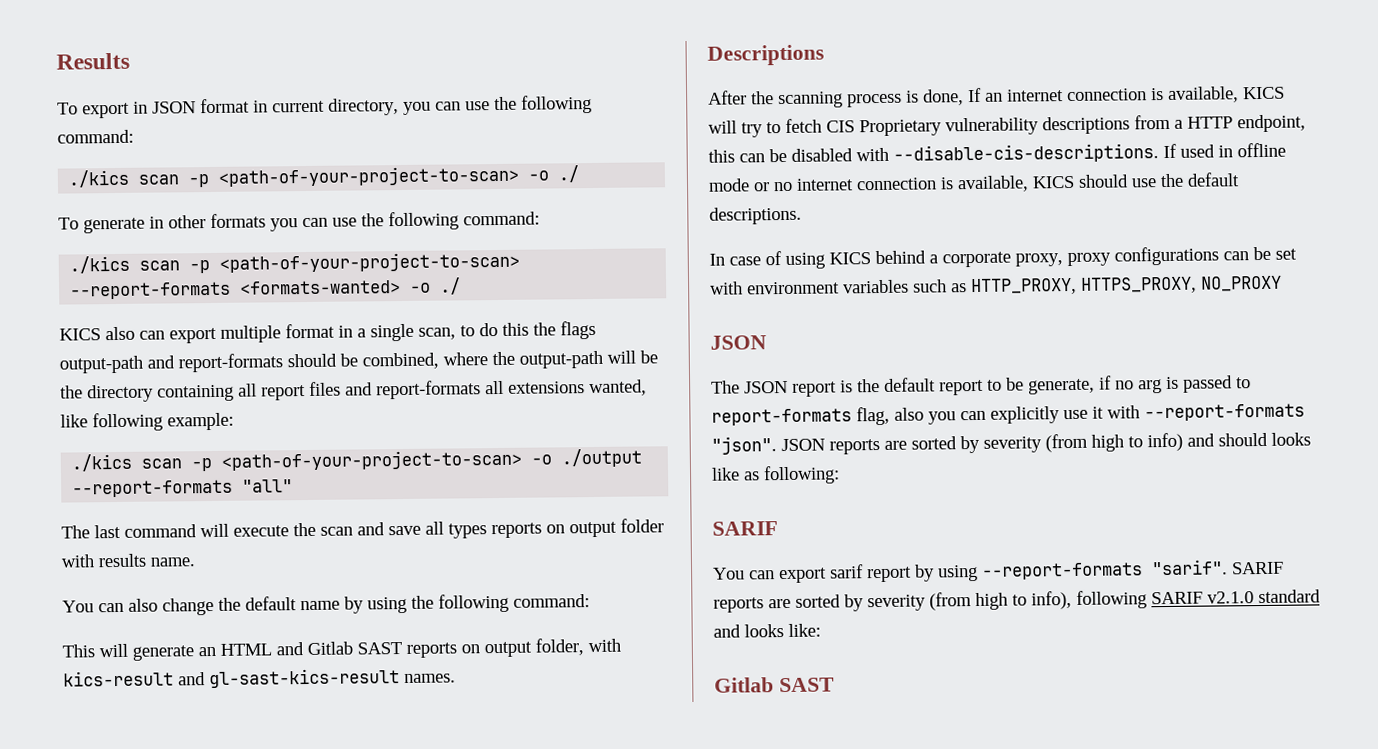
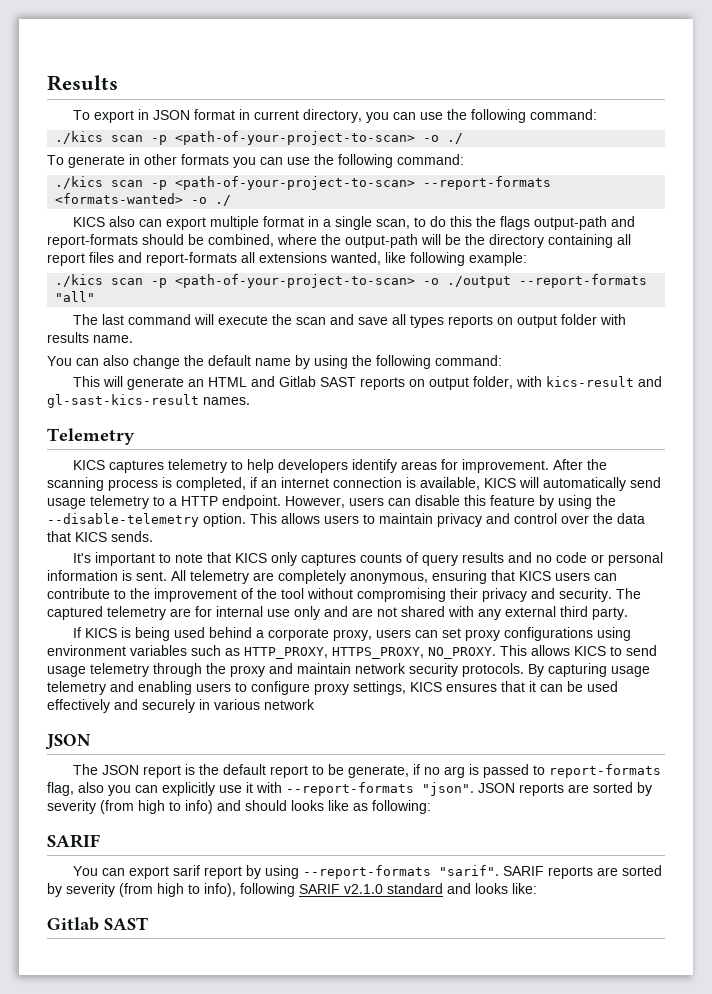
[707,44,824,66] Descriptions // -> [47,428,135,445] [72,459,549,473] Telemetry // KICS captures telemetry to help developers identify areas for improvement.
[923,87,982,106] done, If -> [176,477,257,491] completed, if
[741,114,1306,138] [708,142,1286,164] [708,172,1240,193] [709,206,802,225] [709,246,1297,269] [710,281,743,295] try to fetch CIS Proprietary vulnerability descriptions from a HTTP endpoint, this can be disabled with --disable-cis-descriptions. If used in offline mode or no internet connection is available, KICS should use the default descriptions. // In case of using KICS behind a corporate proxy, proxy configurations can be set with -> [543,477,661,491] [47,495,616,509] [47,513,645,527] [47,531,153,542] [72,552,663,566] [47,570,617,584] [47,588,641,602] [47,606,628,620] [72,627,631,641] automatically send usage telemetry to a HTTP endpoint. However, users can disable this feature by using the --disable-telemetry option. This allows users to maintain privacy and control over the data that KICS sends. // It's important to note that KICS only captures counts of query results and no code or personal information is sent. All telemetry are completely anonymous, ensuring that KICS users can contribute to the improvement of the tool without compromising their privacy and security. The captured telemetry are for internal use only and are not shared with any external third party. // If KICS is being used behind a corporate proxy, users can set proxy configurations using
[1201,275,1282,292] NO_PROXY -> [428,645,657,659] [47,663,650,677] [47,681,618,695] [47,699,315,713] NO_PROXY. This allows KICS to send usage telemetry through the proxy and maintain network security protocols. By capturing usage telemetry and enabling users to configure proxy settings, KICS ensures that it can be used effectively and securely in various network

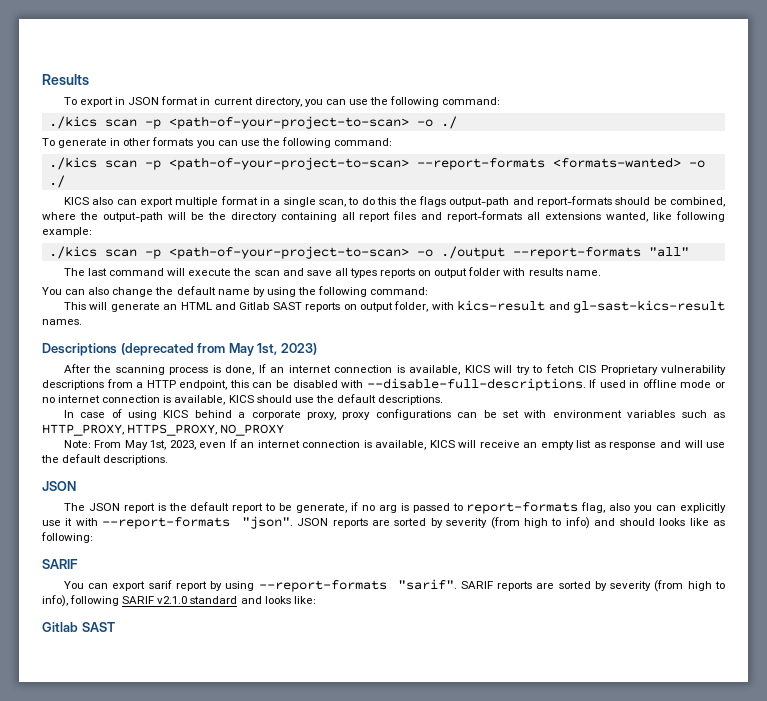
[47,428,135,445] [72,459,549,473] Telemetry // KICS captures telemetry to help developers identify areas for improvement. -> [42,343,317,356] Descriptions (deprecated from May 1st, 2023) //
[176,477,661,491] [47,495,616,509] [47,513,645,527] [47,531,153,542] [72,552,663,566] [47,570,617,584] [47,588,641,602] [47,606,628,620] [72,627,631,641] completed, if an internet connection is available, KICS will automatically send usage telemetry to a HTTP endpoint. However, users can disable this feature by using the --disable-telemetry option. This allows users to maintain privacy and control over the data that KICS sends. // It's important to note that KICS only captures counts of query results and no code or personal information is sent. All telemetry are completely anonymous, ensuring that KICS users can contribute to the improvement of the tool without compromising their privacy and security. The captured telemetry are for internal use only and are not shared with any external third party. // If KICS is being used behind a corporate proxy, users can set proxy configurations using -> [225,364,726,375] [42,378,725,391] [42,394,444,405] [63,409,547,420] done, If an internet connection is available, KICS will try to fetch CIS Proprietary vulnerability descriptions from a HTTP endpoint, this can be disabled with --disable-full-descriptions. If used in offline mode or no internet connection is available, KICS should use the default descriptions. // In case of using KICS behind a corporate proxy, proxy configurations can be set with
[428,645,657,659] [47,663,650,677] [47,681,618,695] [47,699,315,713] NO_PROXY. This allows KICS to send usage telemetry through the proxy and maintain network security protocols. By capturing usage telemetry and enabling users to configure proxy settings, KICS ensures that it can be used effectively and securely in various network -> [220,424,285,436] [63,439,726,450] [41,454,169,465] NO_PROXY // Note: From May 1st, 2023, even If an internet connection is available, KICS will receive an empty list as response and will use the default descriptions.

